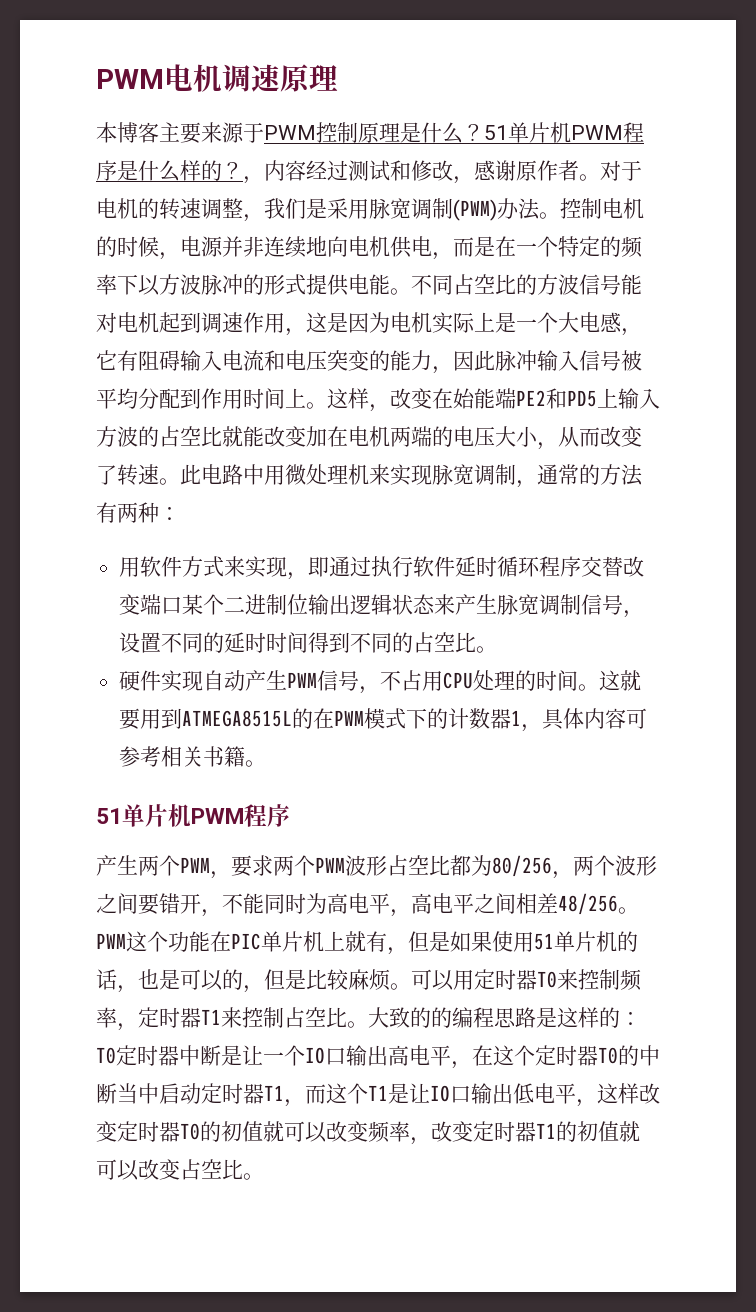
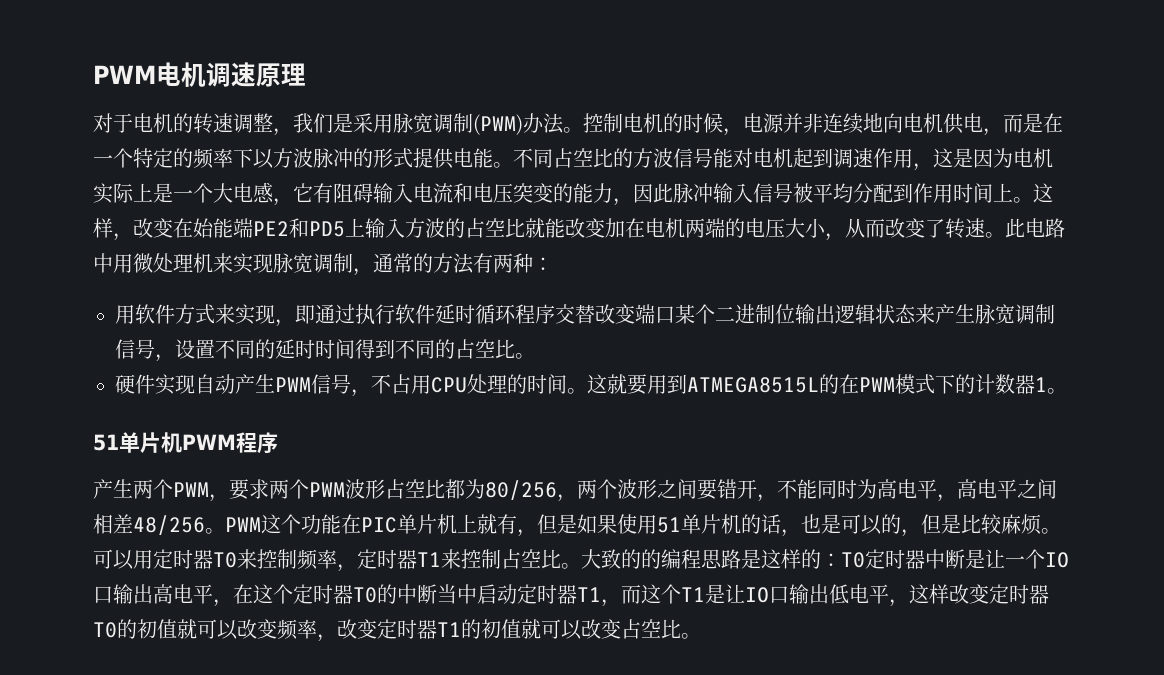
[96,122,644,144] [96,160,600,184] 本博客主要来源于PWM控制原理是什么？51单片机PWM程序是什么样的？，内容经过测试和修改，感谢原作者。 -> (306, 74) none
[521,708,648,732] [119,746,246,767] ，具体内容可参考相关书籍 -> (1047, 384) none

